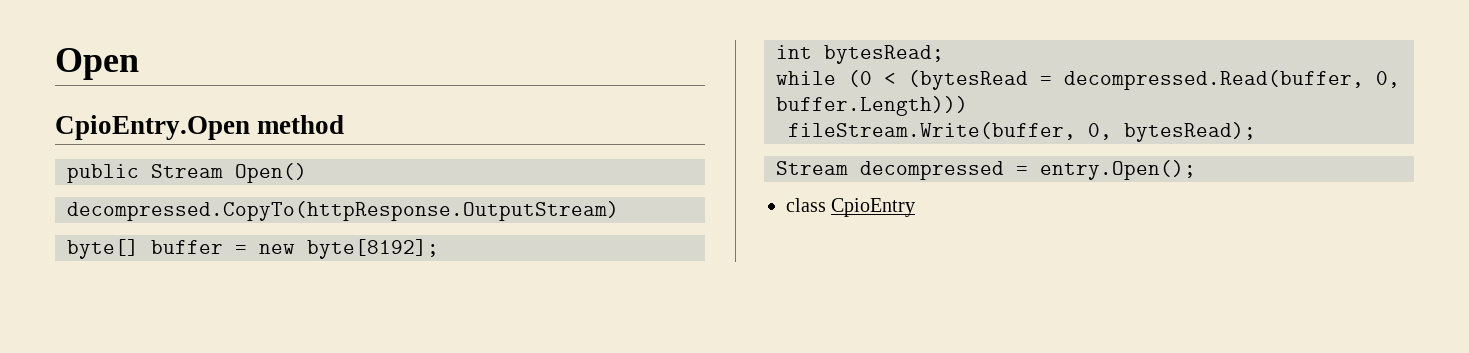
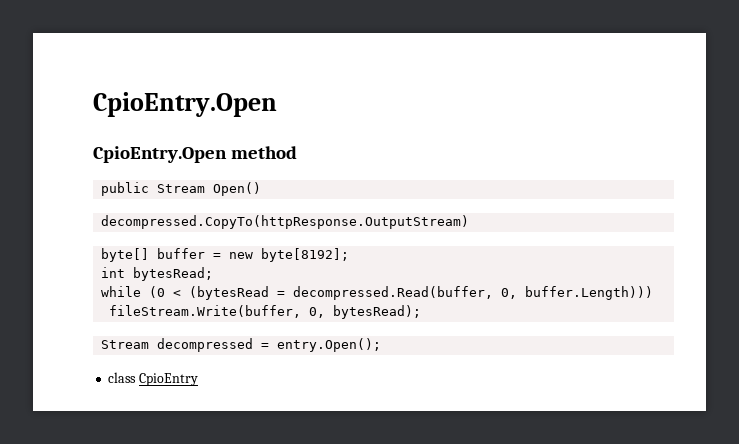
[55,48,139,80] Open -> [93,92,277,117] CpioEntry.Open

